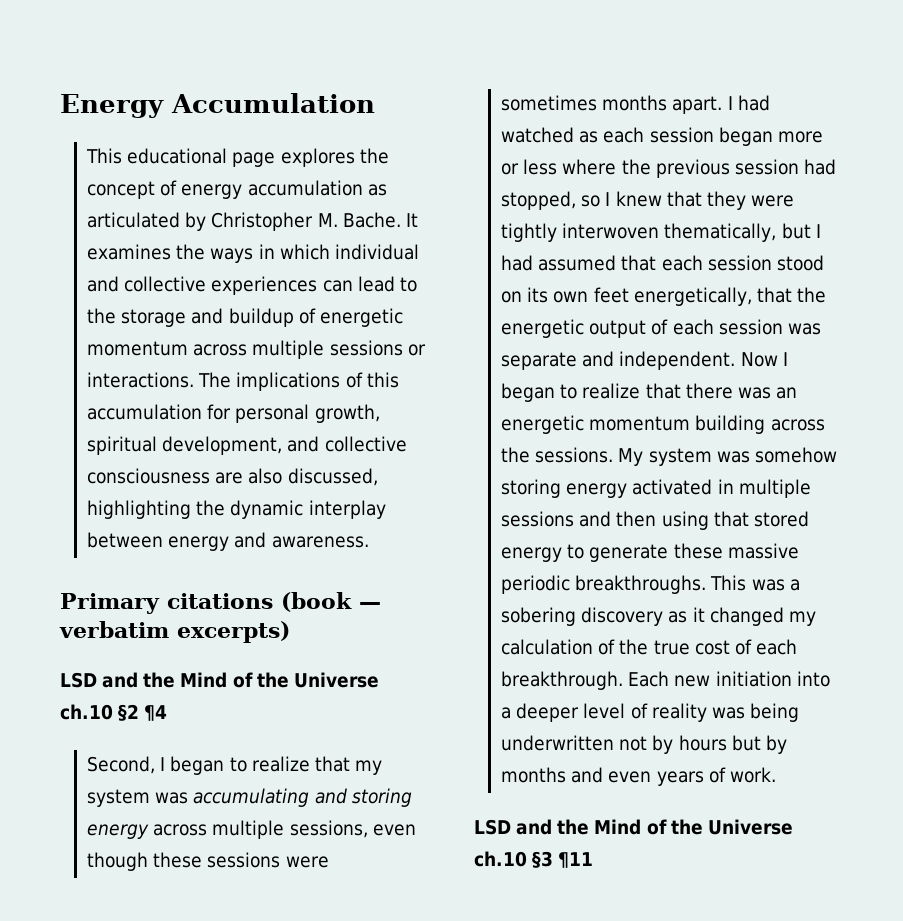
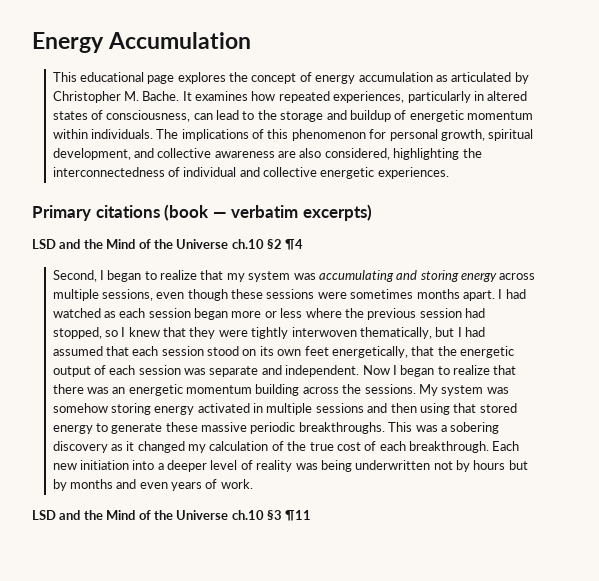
[176,244,419,263] [87,276,318,295] the ways in which individual and collective experiences -> [251,91,528,103] [52,110,191,122] how repeated experiences, particularly in altered states of consciousness,
[193,340,426,359] [87,372,195,388] across multiple sessions or interactions. -> [52,129,153,139] within individuals.
[87,404,203,420] accumulation -> [291,129,366,141] phenomenon
[87,468,211,484] consciousness -> [214,151,275,158] awareness
[287,468,378,486] discussed, -> [324,148,390,160] considered,
[230,500,386,519] [87,532,369,551] dynamic interplay between energy and awareness. -> [52,167,449,179] interconnectedness of individual and collective energetic experiences.

